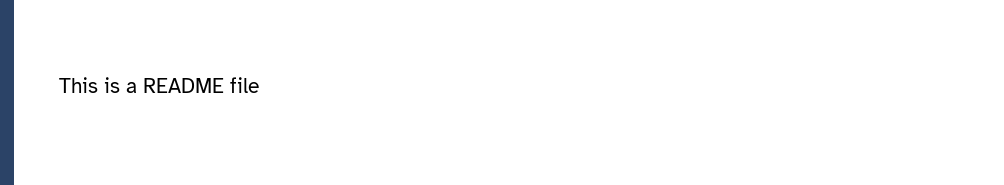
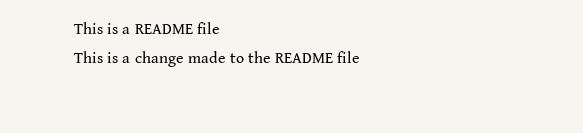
(259, 85) none -> [74,51,361,67] // This is a change made to the README file

